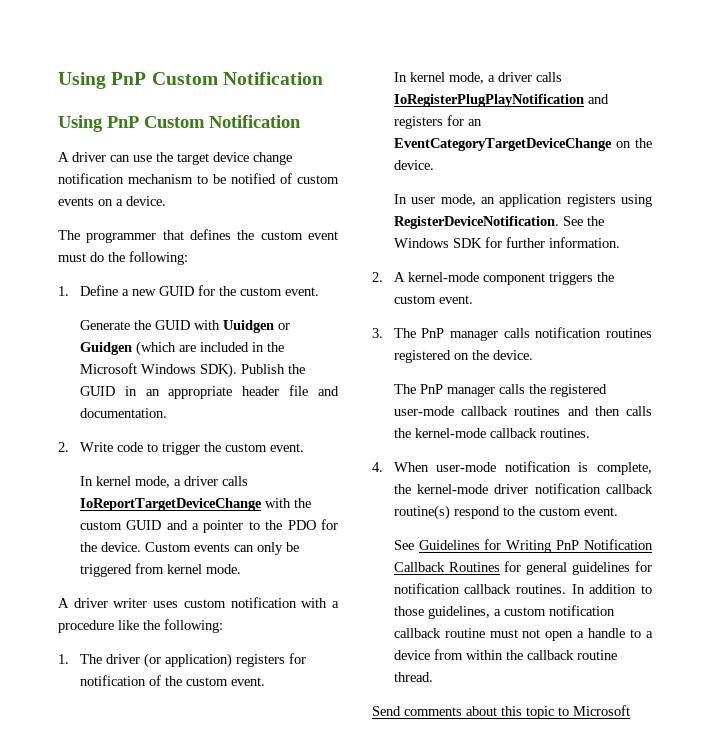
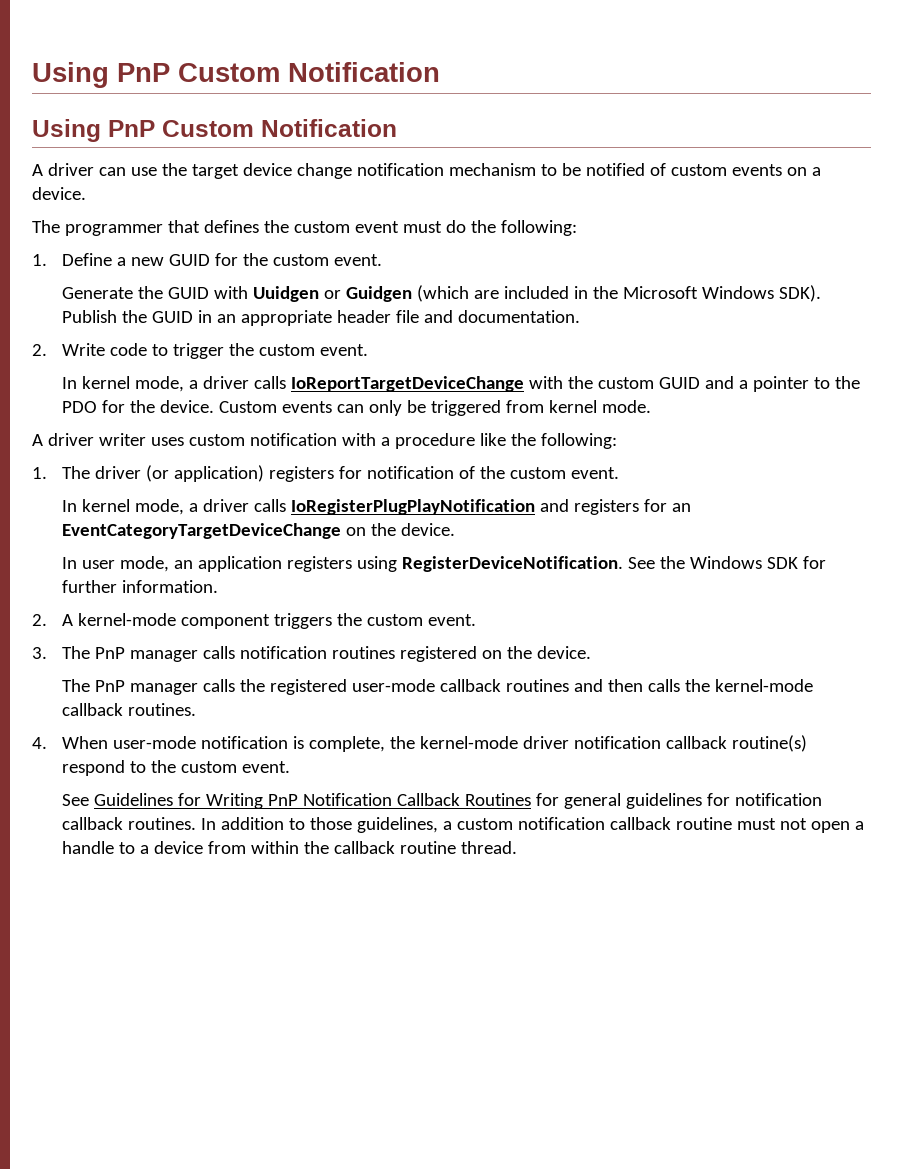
[372,705,630,719] // Send comments about this topic to Microsoft -> (518, 847) none

